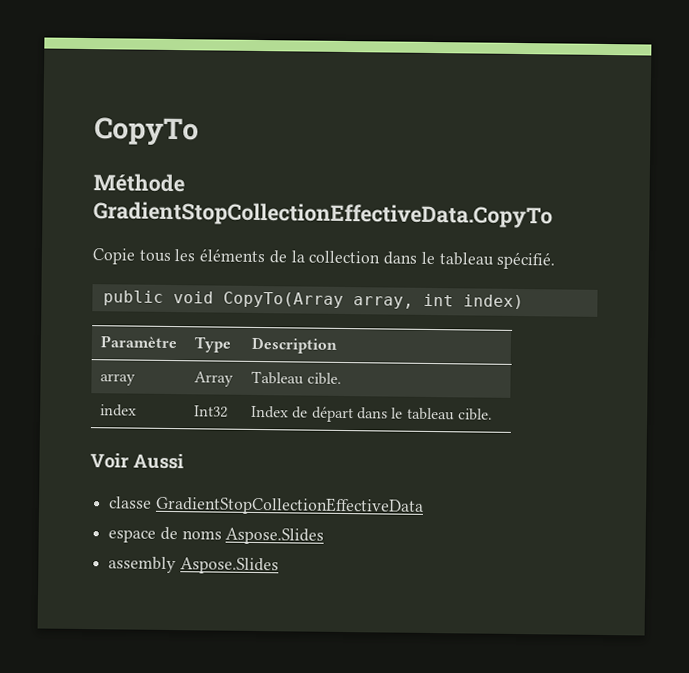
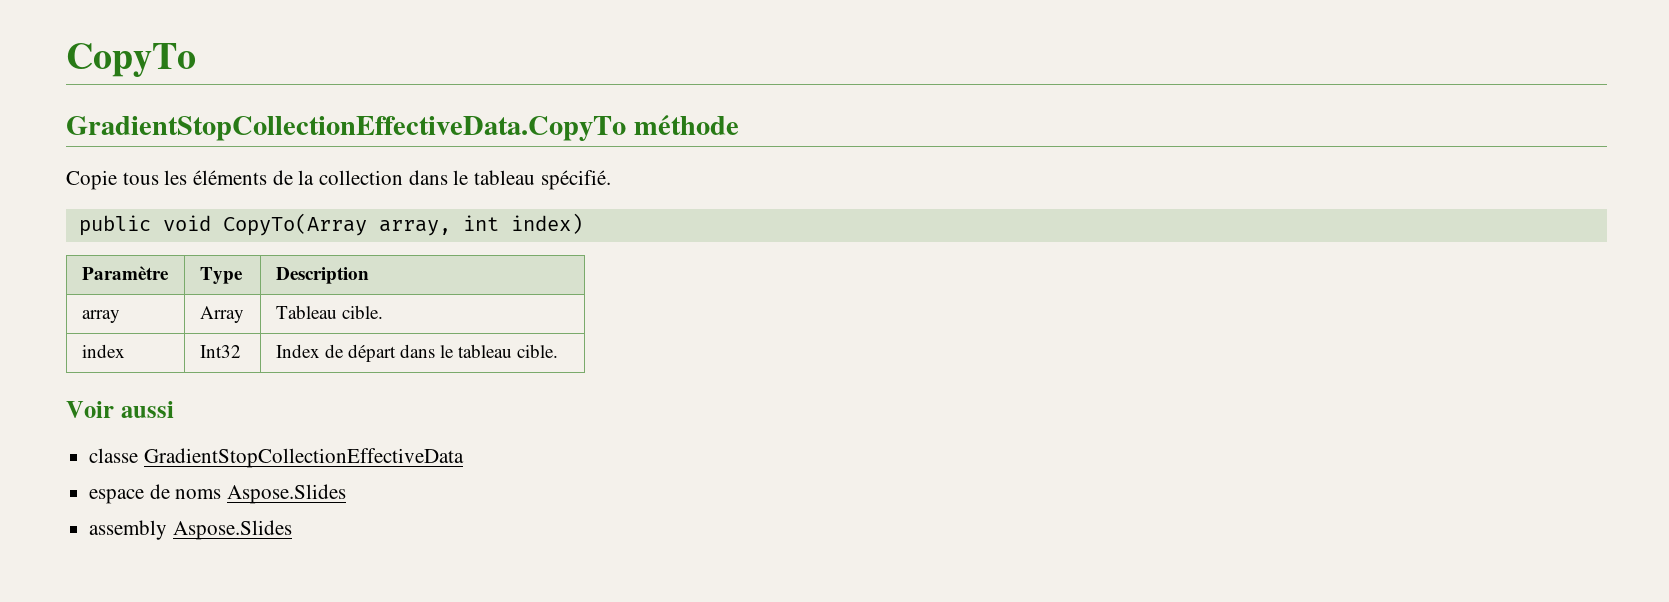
[93,173,185,193] Méthode -> (196, 60) none
(553, 215) none -> [633,115,739,135] méthode
[133,452,184,470] Aussi -> [120,401,174,418] aussi

